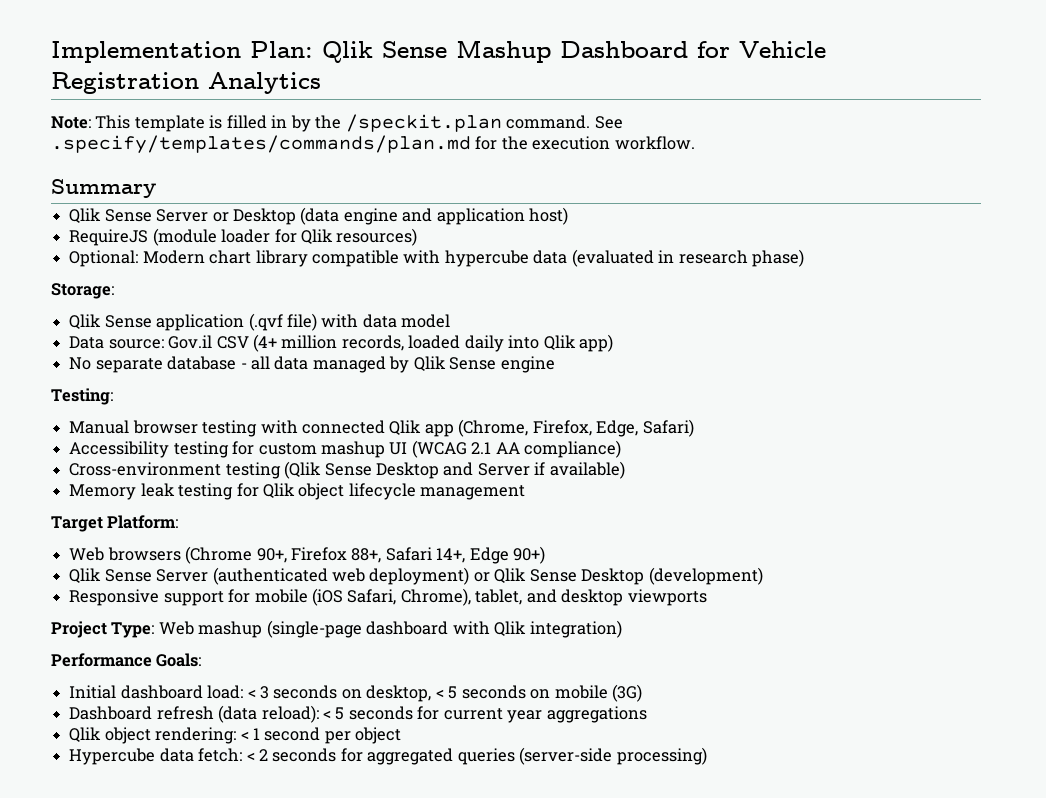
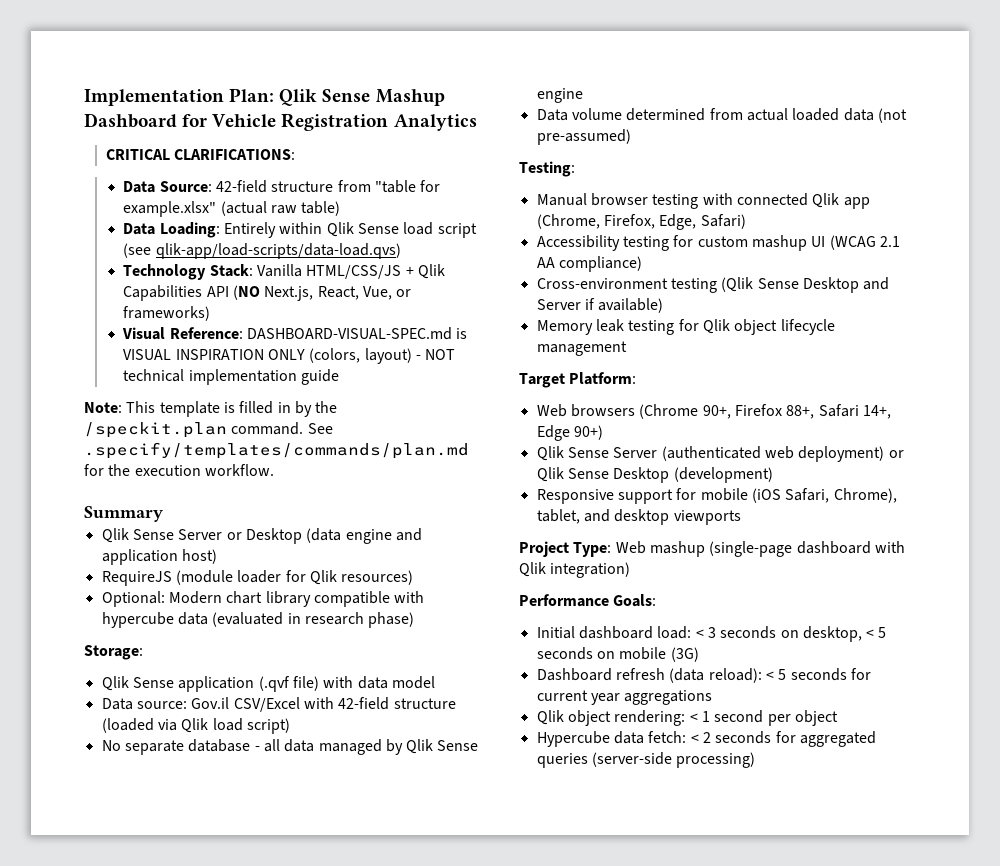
(321, 83) none -> [105,149,296,160] [123,180,441,193] [123,201,341,217] [123,222,477,238] [123,243,401,259] [123,264,446,280] [123,285,412,301] [123,306,211,321] [122,327,468,340] [123,348,456,364] [123,369,340,385] // CRITICAL CLARIFICATIONS: // Data Source: 42-field structure from "table for example.xlsx" (actual raw table) // Data Loading: Entirely within Qlik Sense load script (see qlik-app/load-scripts/data-load.qvs) // Technology Stack: Vanilla HTML/CSS/JS + Qlik Capabilities API (NO Next.js, React, Vue, or frameworks) // Visual Reference: DASHBOARD-VISUAL-SPEC.md is VISUAL INSPIRATION ONLY (colors, layout) - NOT technical implementation guide
[216,334,614,352] CSV (4+ million records, loaded daily into Qlik app) -> [233,697,456,712] [101,718,290,734] CSV/Excel with 42-field structure (loaded via Qlik load script)
(555, 364) none -> [536,108,907,123] [536,129,631,145] // Data volume determined from actual loaded data (not pre-assumed)

